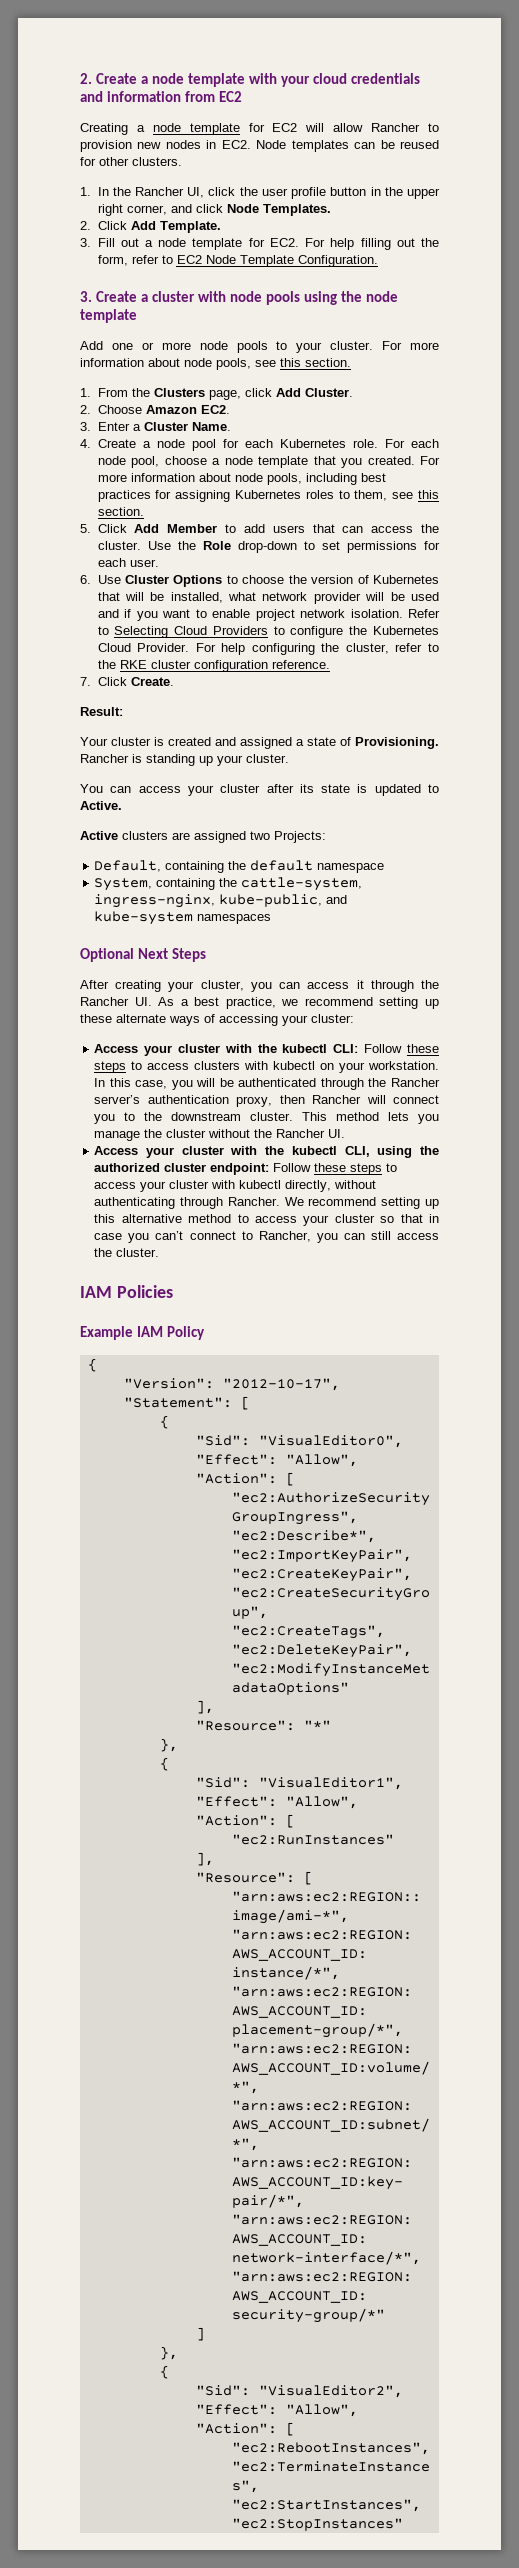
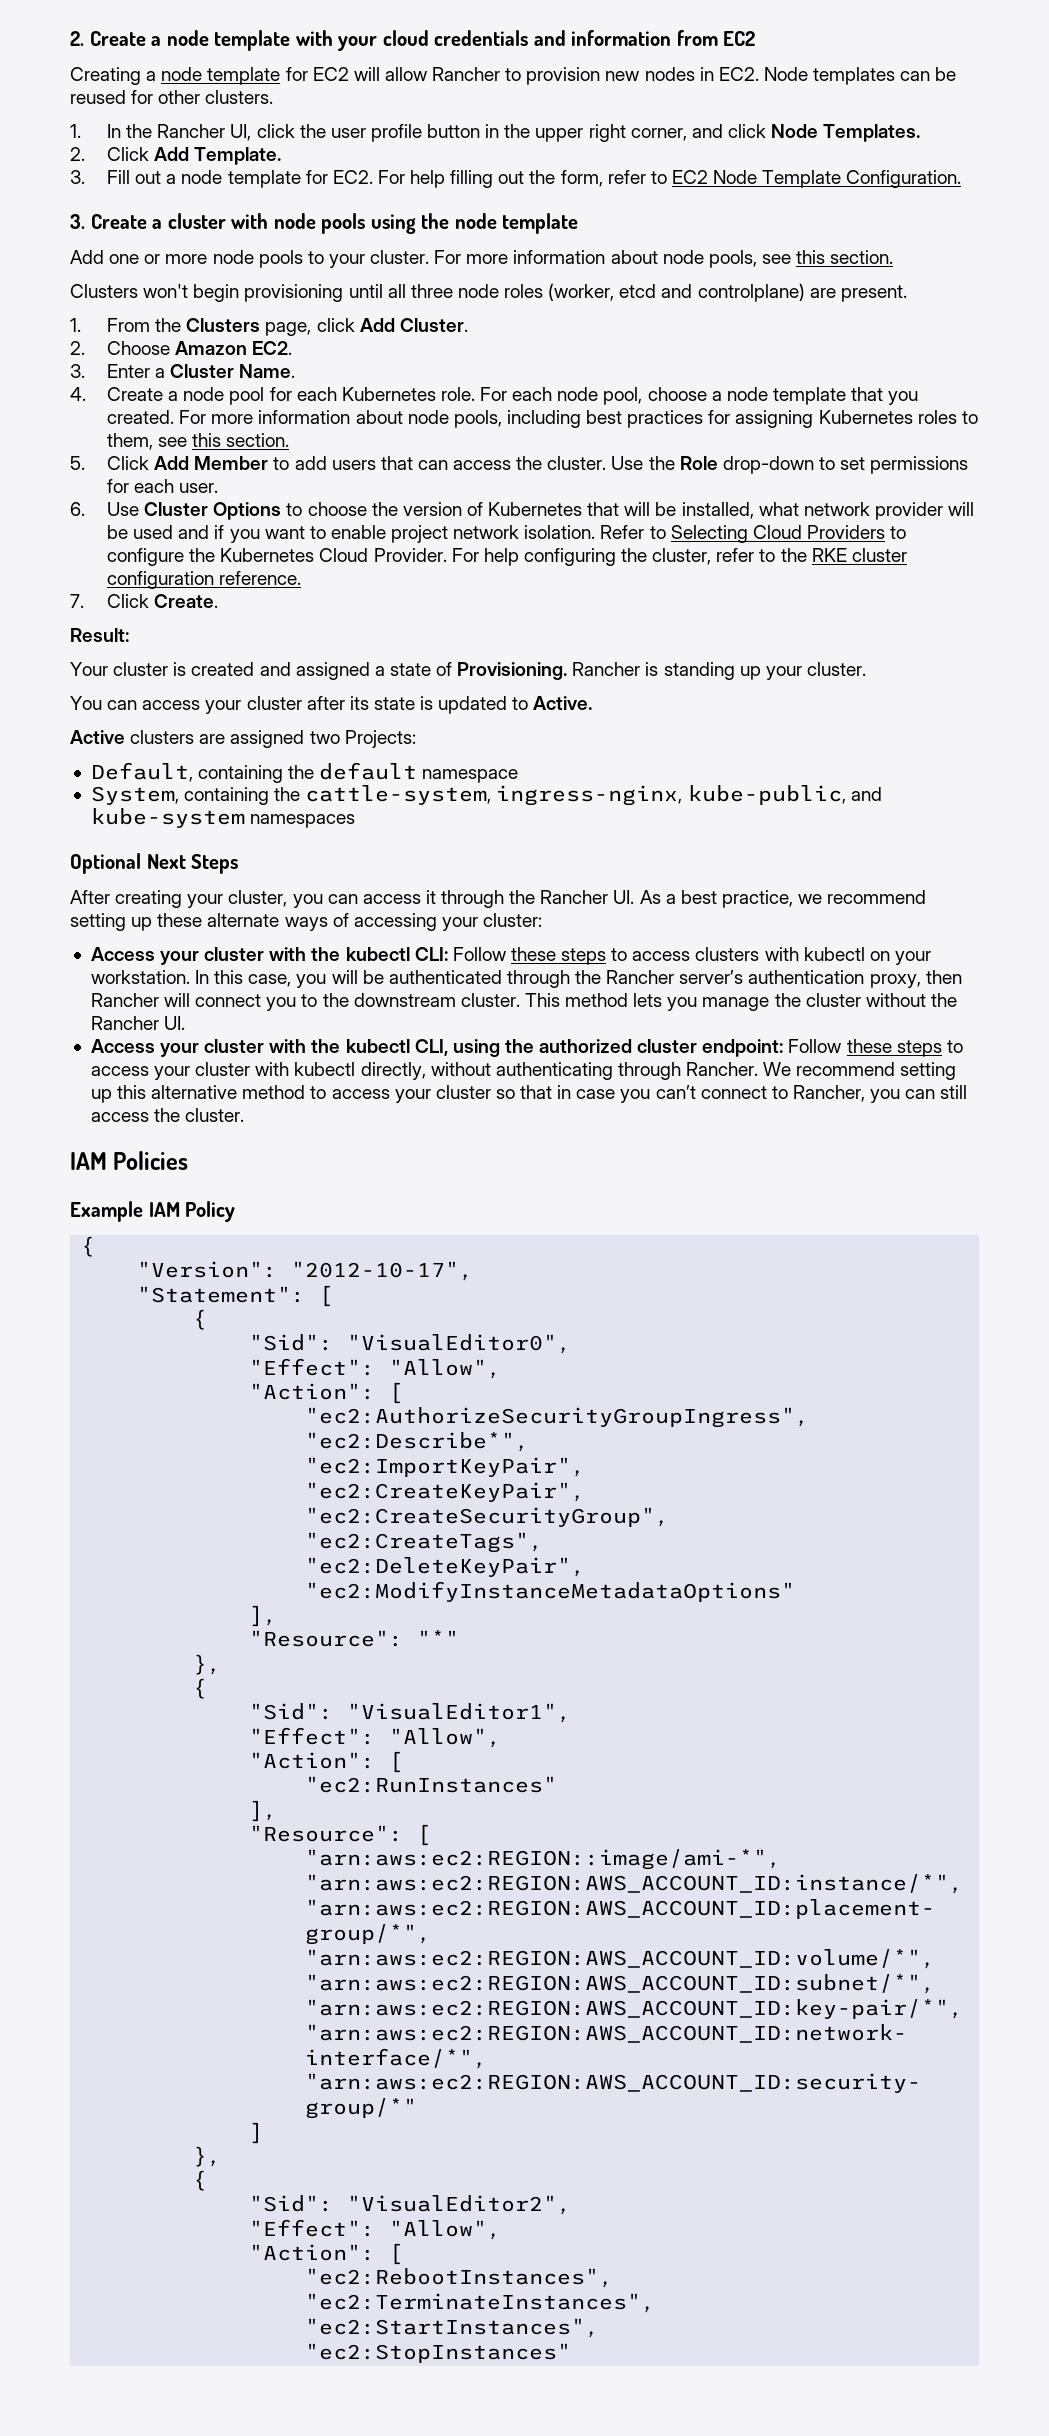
(351, 362) none -> [70,283,907,302] // Clusters won't begin provisioning until all three node roles (worker, etcd and controlplane) are present.

